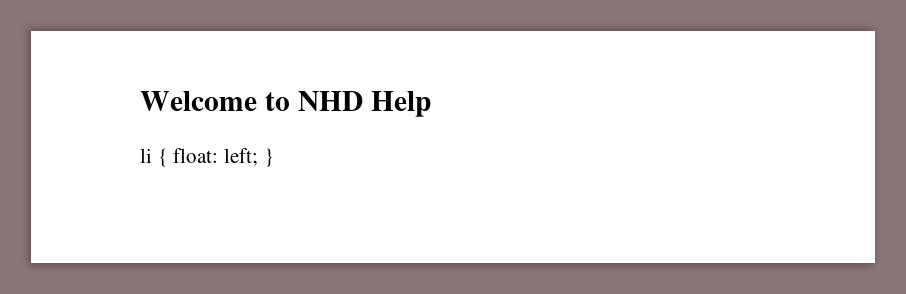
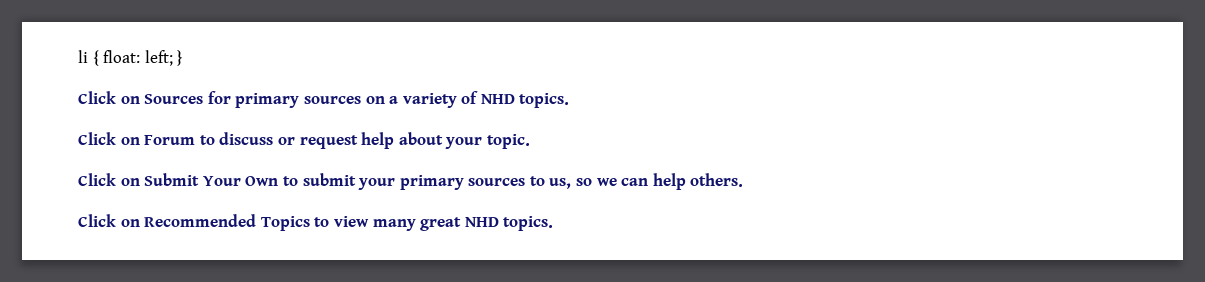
[140,91,431,117] Welcome to NHD Help // -> (78, 56) none
(274, 157) none -> [78,91,570,108] [78,132,530,149] [78,173,744,190] [78,214,554,231] // Click on Sources for primary sources on a variety of NHD topics. // Click on Forum to discuss or request help about your topic. // Click on Submit Your Own to submit your primary sources to us, so we can help others. // Click on Recommended Topics to view many great NHD topics.

